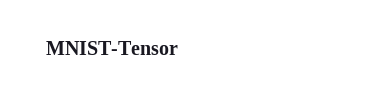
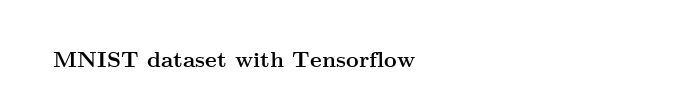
[46,41,178,55] MNIST-Tensor -> [53,52,415,67] MNIST dataset with Tensorflow

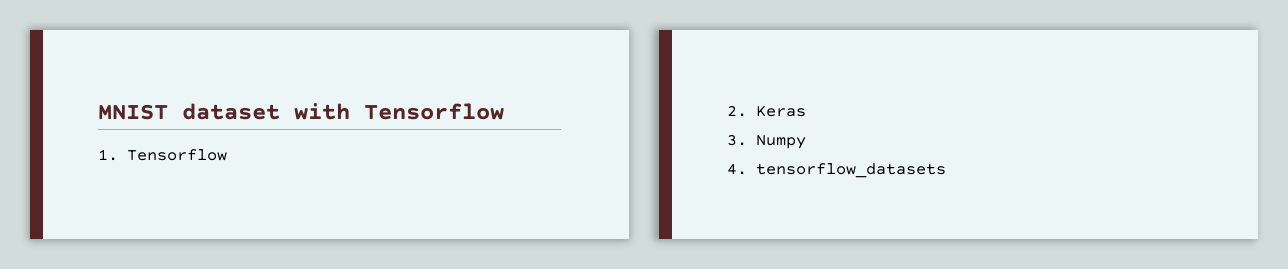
(415, 59) none -> [98,149,227,161] [727,105,806,117] [727,134,806,149] [727,163,946,178] // 1. Tensorflow // 2. Keras // 3. Numpy // 4. tensorflow_datasets

